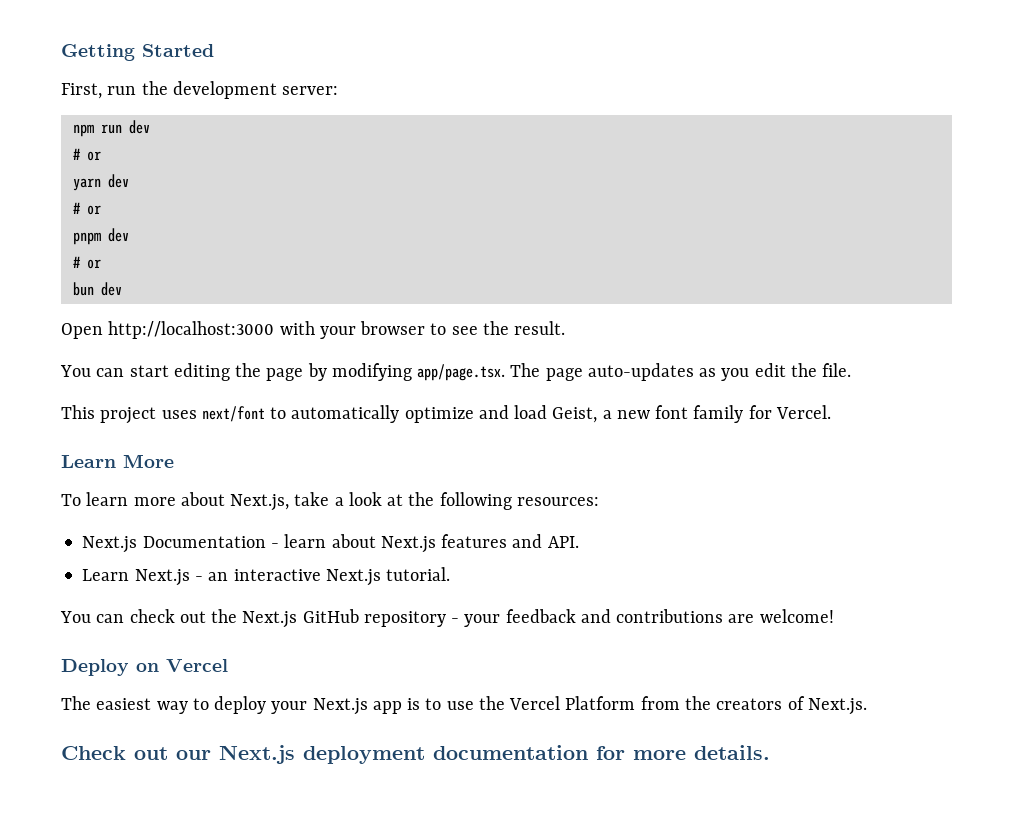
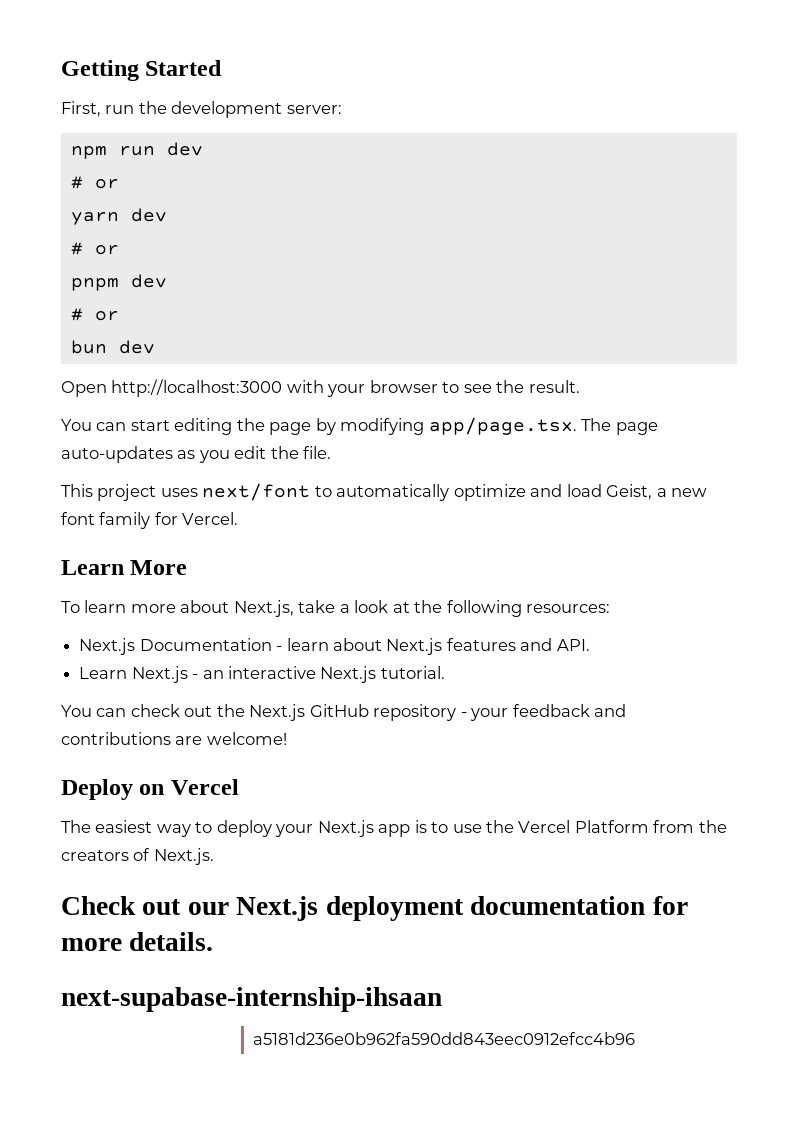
(770, 752) none -> [61,987,442,1012] [253,1032,636,1045] // next-supabase-internship-ihsaan // a5181d236e0b962fa590dd843eec0912efcc4b96

